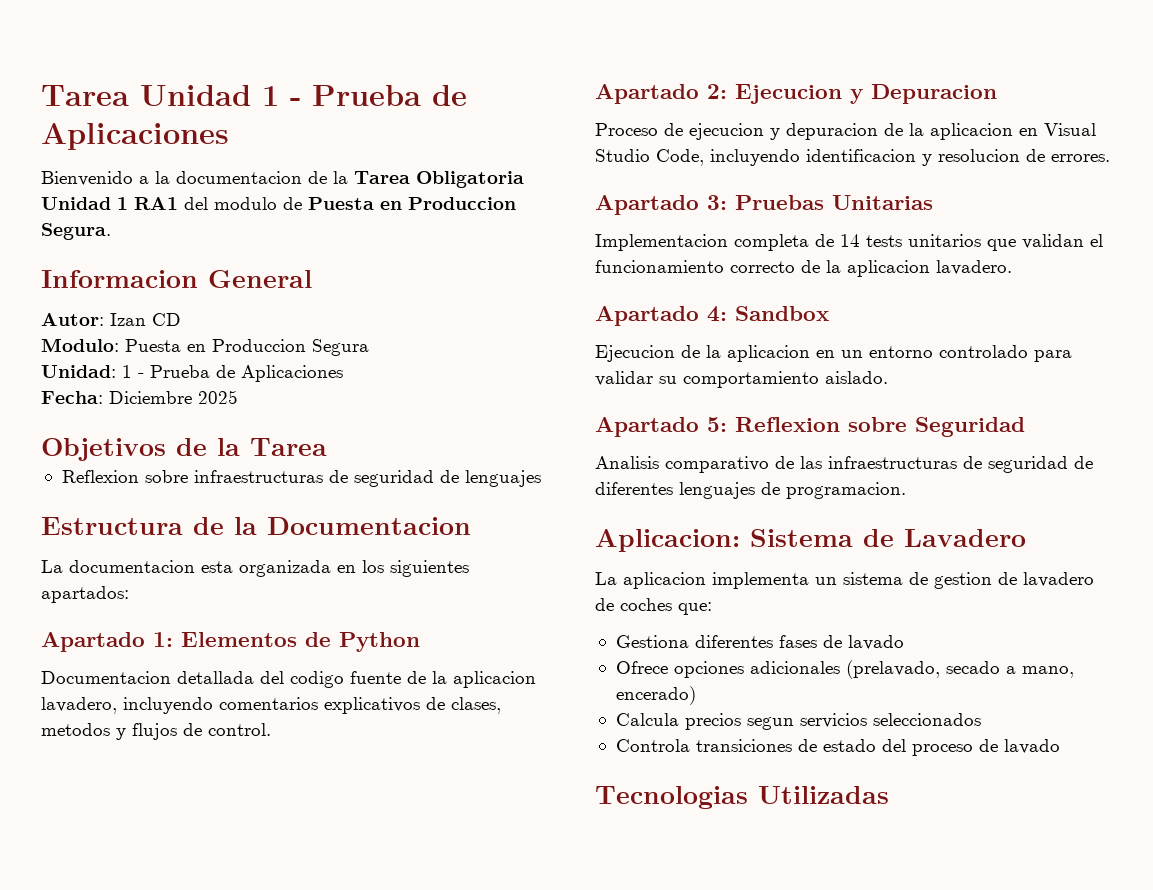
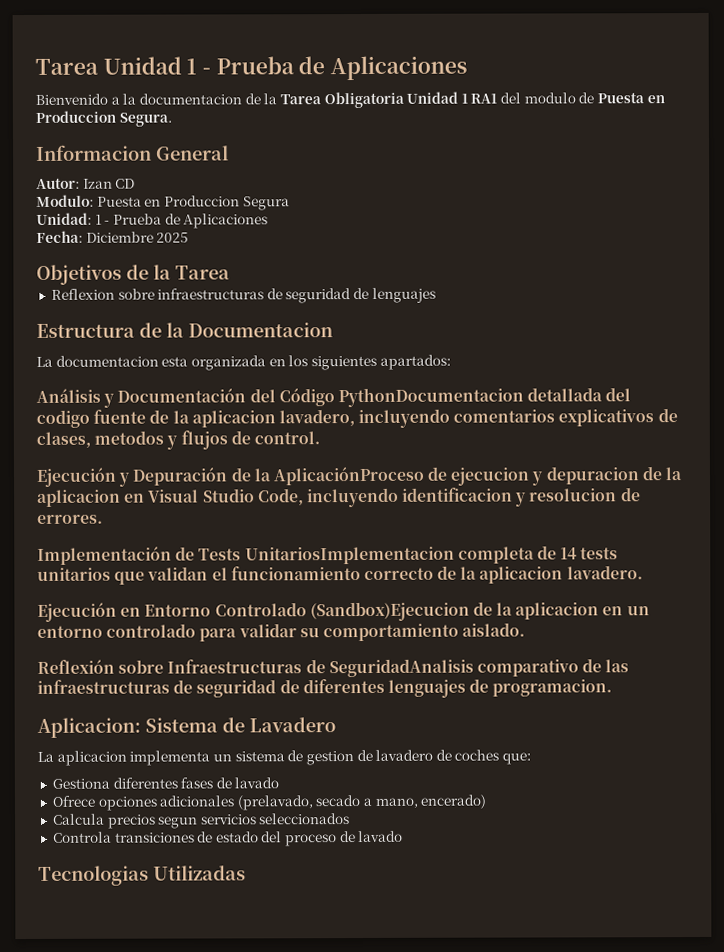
[41,632,420,652] [41,671,171,684] Apartado 1: Elementos de Python // Documentacion -> [36,387,524,408] Análisis y Documentación del Código PythonDocumentacion
[595,84,997,104] [595,123,658,136] Apartado 2: Ejecucion y Depuracion // Proceso -> [36,466,425,487] Ejecución y Depuración de la AplicaciónProceso
[595,195,933,215] [595,234,728,251] Apartado 3: Pruebas Unitarias // Implementacion -> [37,546,455,565] Implementación de Tests UnitariosImplementacion
[595,306,829,326] [595,345,675,362] Apartado 4: Sandbox // Ejecucion -> [37,601,470,622] Ejecución en Entorno Controlado (Sandbox)Ejecucion
[595,417,1025,437] [595,456,659,469] Apartado 5: Reflexion sobre Seguridad // Analisis -> [37,658,474,678] Reflexión sobre Infraestructuras de SeguridadAnalisis

